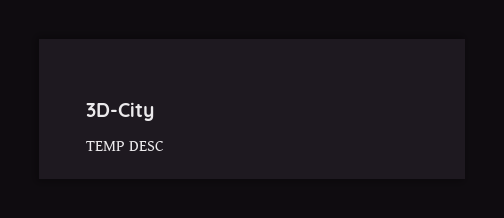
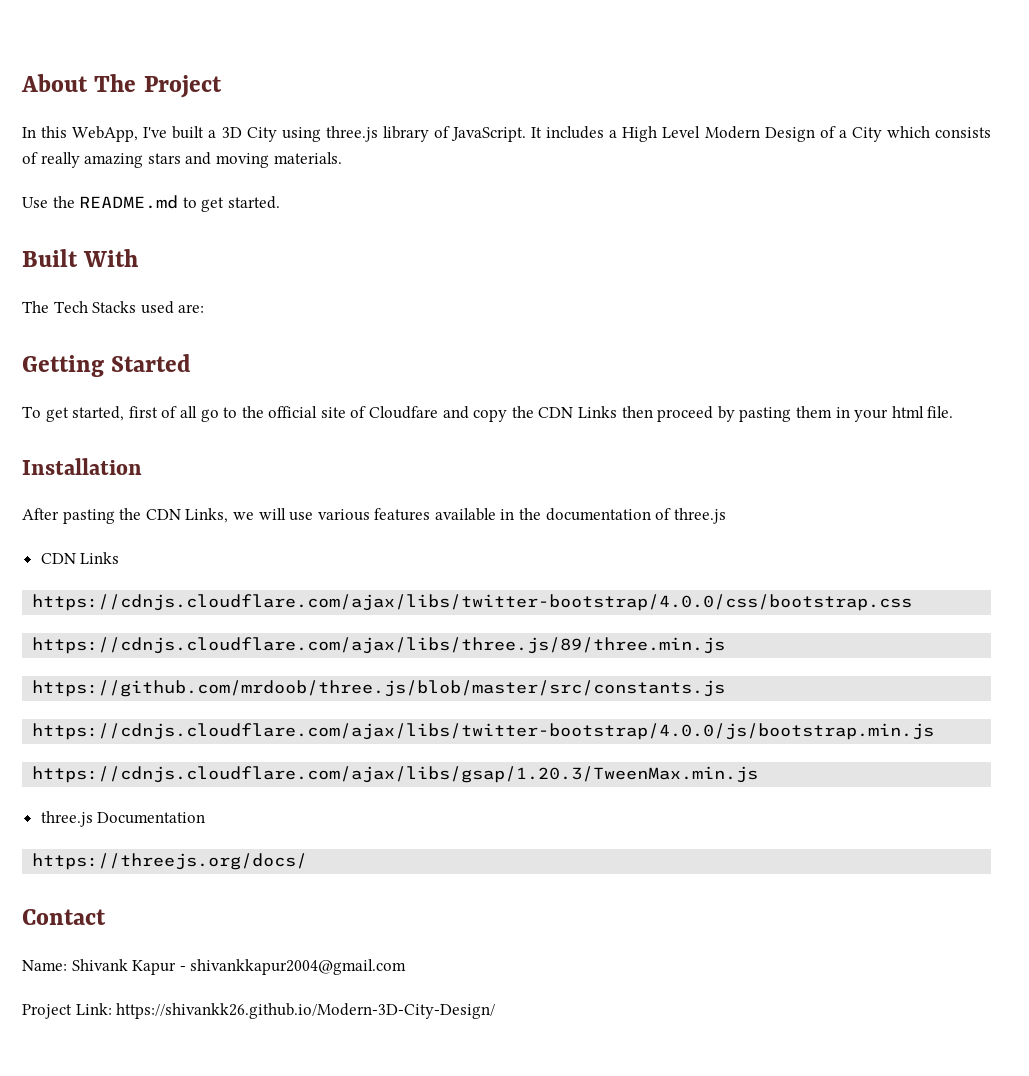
[86,102,154,121] [86,141,165,151] 3D-City // TEMP DESC -> [21,74,222,98] [22,126,992,142] [22,152,342,168] [22,195,280,212] [22,249,139,267] [22,301,205,314] [22,354,192,377] [22,406,954,422] [22,458,142,475] [22,508,726,524] [40,552,120,564] [32,594,913,611] [32,637,726,654] [32,680,726,697] [32,723,935,740] [32,766,759,783] [40,811,206,827] [32,853,308,870] [22,909,106,925] [22,959,407,975] [22,1003,496,1019] About The Project // In this WebApp, I've built a 3D City using three.js library of JavaScript. It includes a High Level Modern Design of a City which consists of really amazing stars and moving materials. // Use the README.md to get started. // Built With // The Tech Stacks used are: // Getting Started // To get started, first of all go to the official site of Cloudfare and copy the CDN Links then proceed by pasting them in your html file. // Installation // After pasting the CDN Links, we will use various features available in the documentation of three.js // CDN Links // https://cdnjs.cloudflare.com/ajax/libs/twitter-bootstrap/4.0.0/css/bootstrap.css // https://cdnjs.cloudflare.com/ajax/libs/three.js/89/three.min.js // https://github.com/mrdoob/three.js/blob/master/src/constants.js // https://cdnjs.cloudflare.com/ajax/libs/twitter-bootstrap/4.0.0/js/bootstrap.min.js // https://cdnjs.cloudflare.com/ajax/libs/gsap/1.20.3/TweenMax.min.js // three.js Documentation // https://threejs.org/docs/ // Contact // Name: Shivank Kapur - shivankkapur2004@gmail.com // Project Link: https://shivankk26.github.io/Modern-3D-City-Design/

